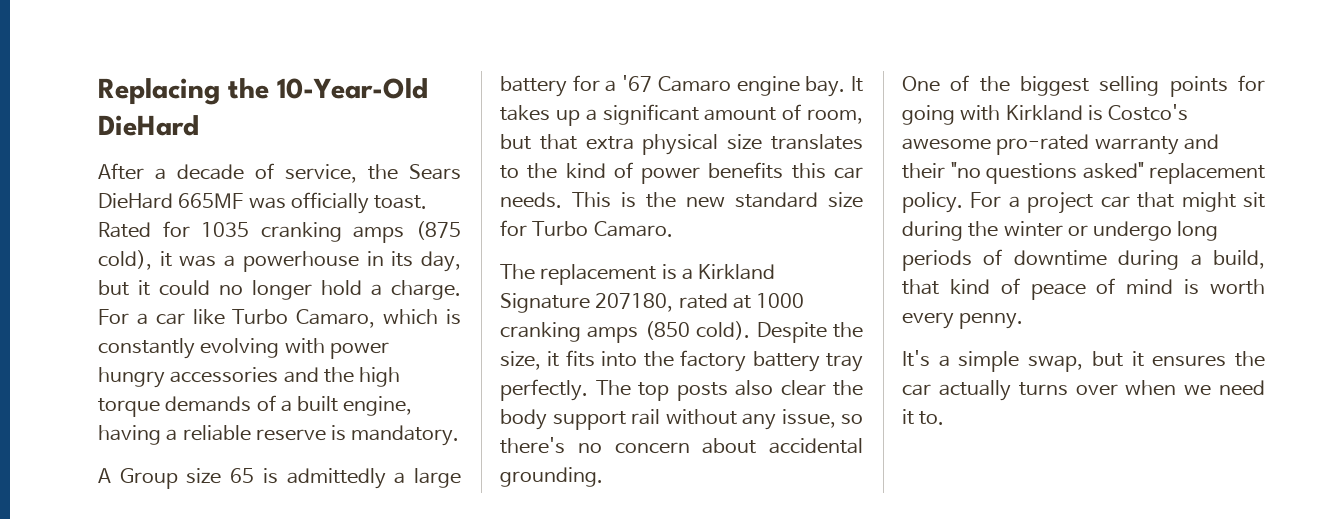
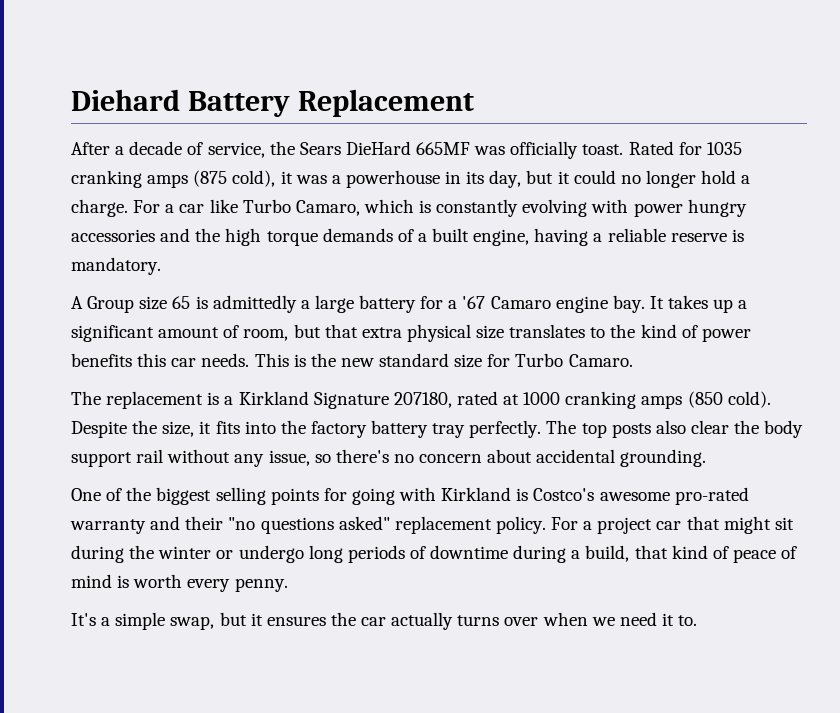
[98,78,428,105] [98,115,199,136] Replacing the 10-Year-Old DieHard -> [71,89,475,117] Diehard Battery Replacement

